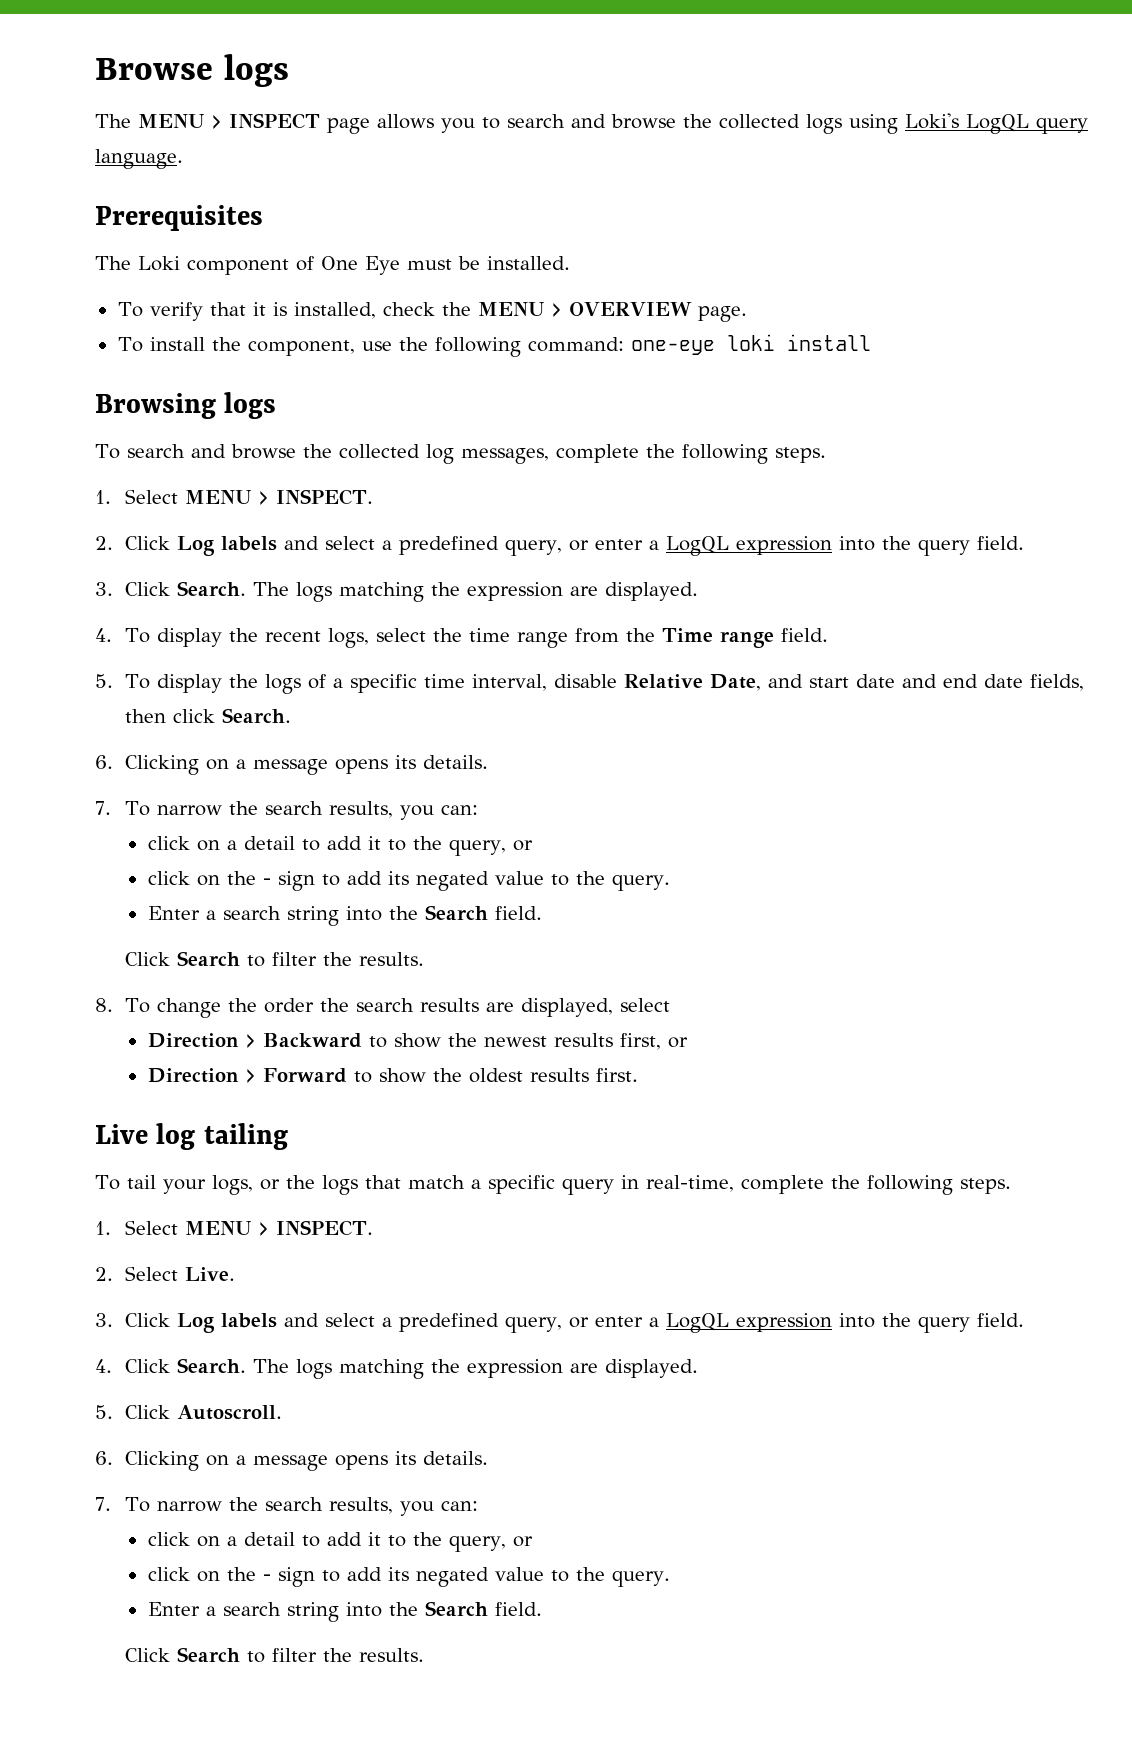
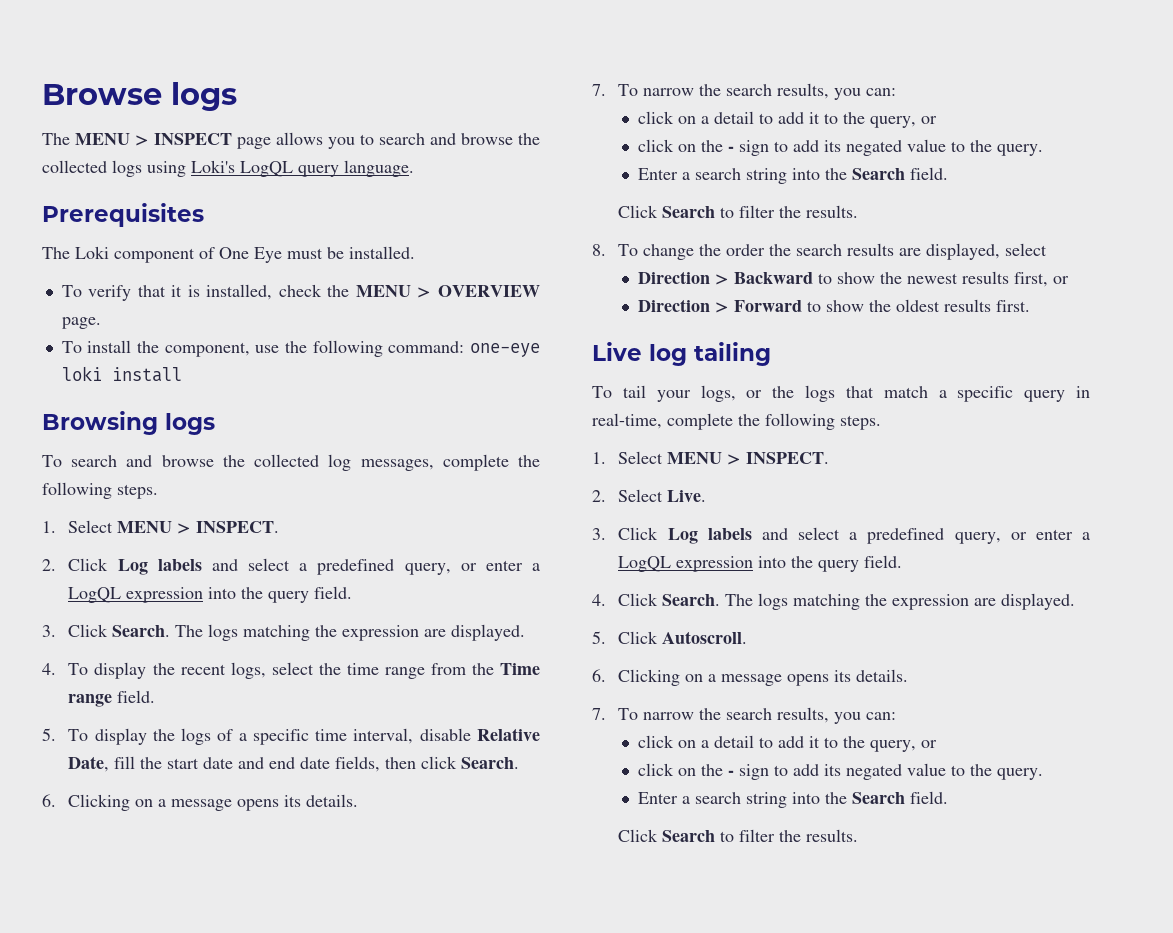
[768,674,804,688] and -> [114,756,163,769] fill the

